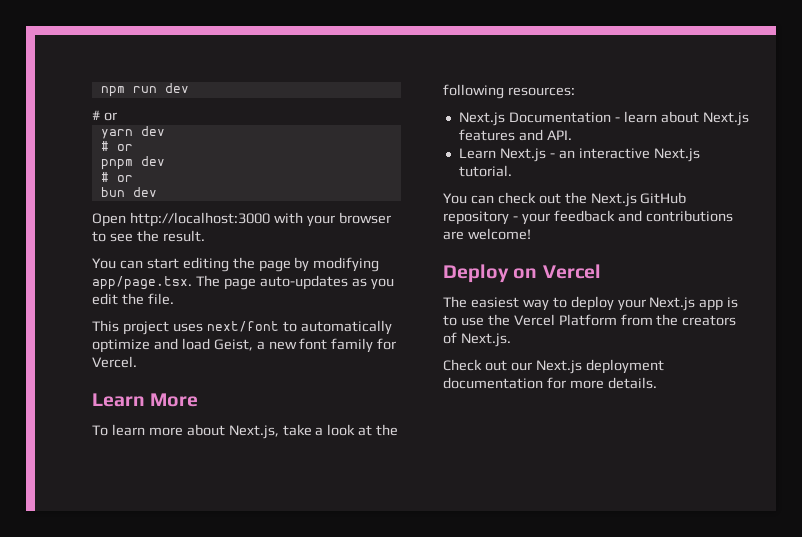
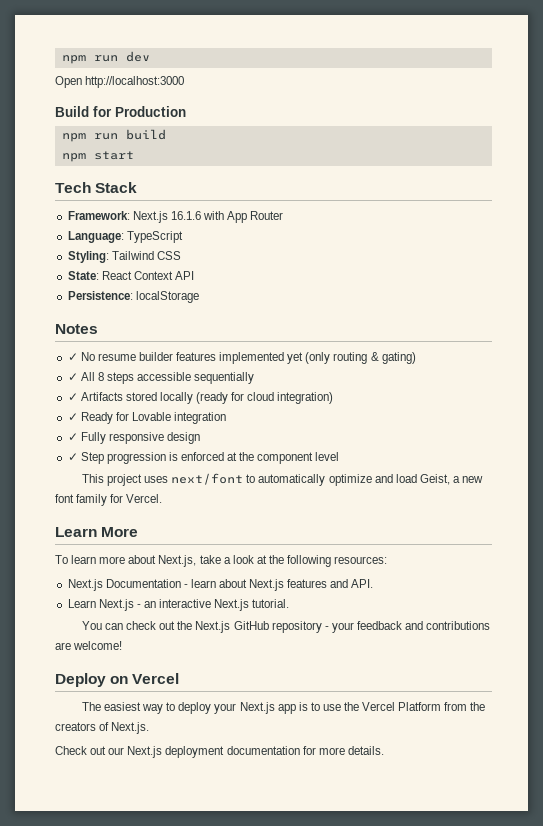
[92,110,117,121] [100,126,165,139] [100,141,133,151] [100,156,165,170] [100,172,133,182] [100,187,157,197] [92,212,391,227] [92,230,205,242] [92,257,380,272] [92,275,394,290] [92,293,174,305] # or // yarn dev // # or // pnpm dev // # or // bun dev // Open http://localhost:3000 with your browser to see the result. // You can start editing the page by modifying app/page.tsx. The page auto-updates as you edit the file. -> [55,76,185,88] [55,106,186,117] [61,129,166,142] [61,151,134,162] [55,182,138,193] [67,211,284,223] [67,231,183,243] [67,251,181,263] [67,271,194,280] [67,291,199,303] [55,324,98,334] [67,352,416,364] [67,372,255,384] [67,392,334,404] [67,412,227,424] [67,432,200,444] [67,452,340,464] Open http://localhost:3000 // Build for Production // npm run build // npm start // Tech Stack // Framework: Next.js 16.1.6 with App Router // Language: TypeScript // Styling: Tailwind CSS // State: React Context API // Persistence: localStorage // Notes // ✓ No resume builder features implemented yet (only routing & gating) // ✓ All 8 steps accessible sequentially // ✓ Artifacts stored locally (ready for cloud integration) // ✓ Ready for Lovable integration // ✓ Fully responsive design // ✓ Step progression is enforced at the component level

